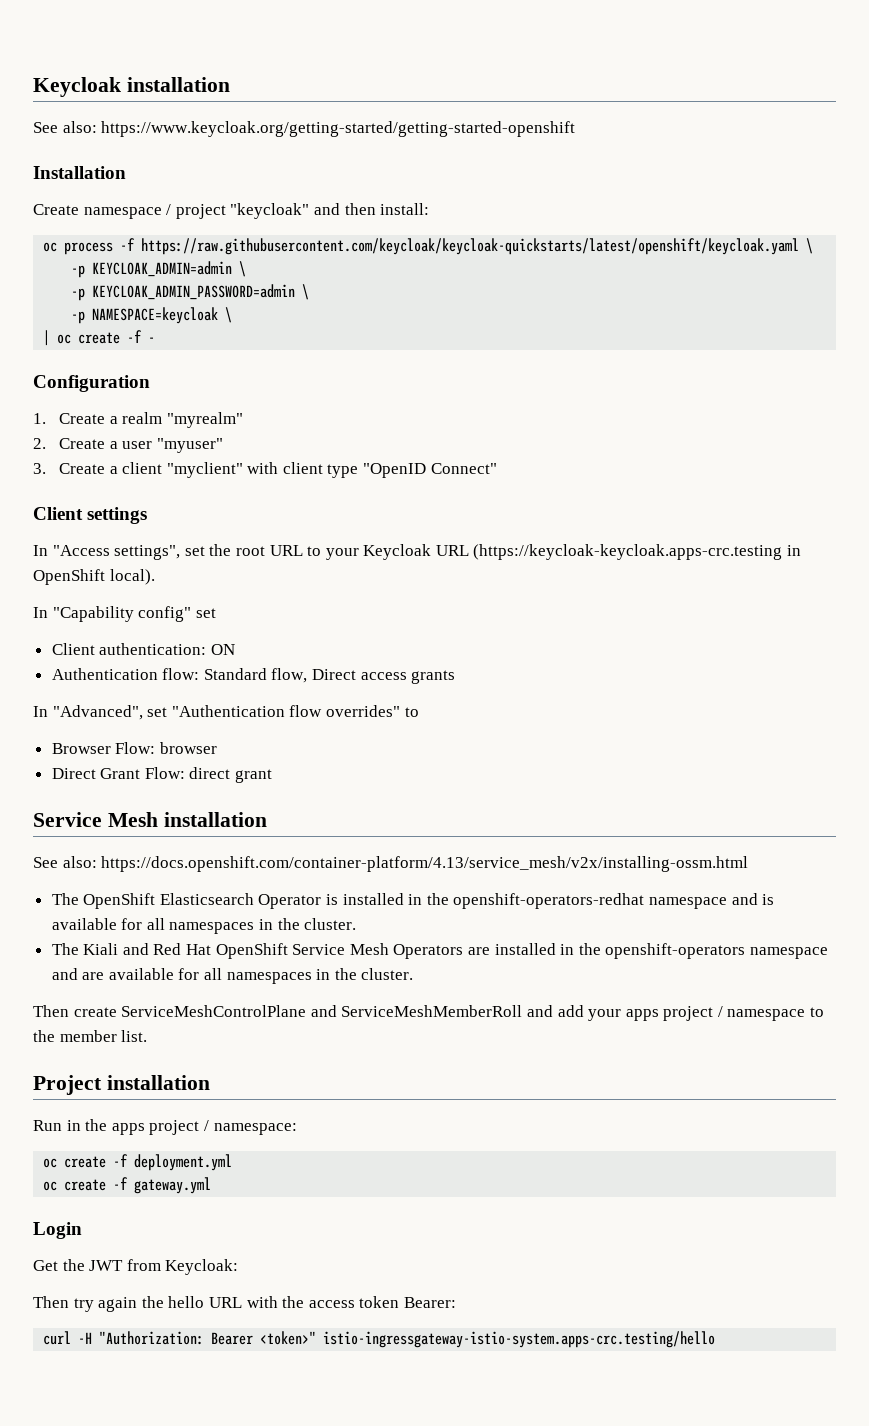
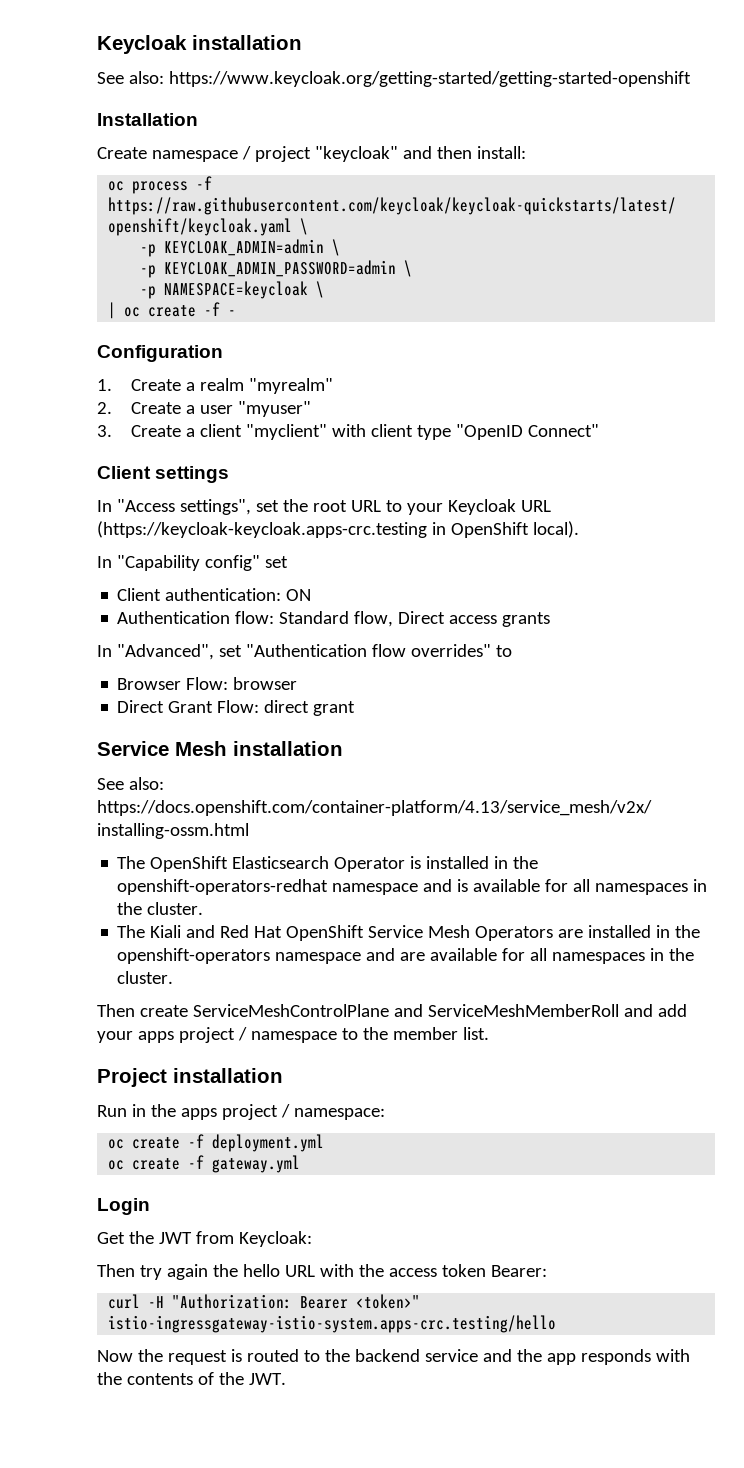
(716, 1339) none -> [97,1349,690,1365] [97,1372,286,1385] // Now the request is routed to the backend service and the app responds with the contents of the JWT.

